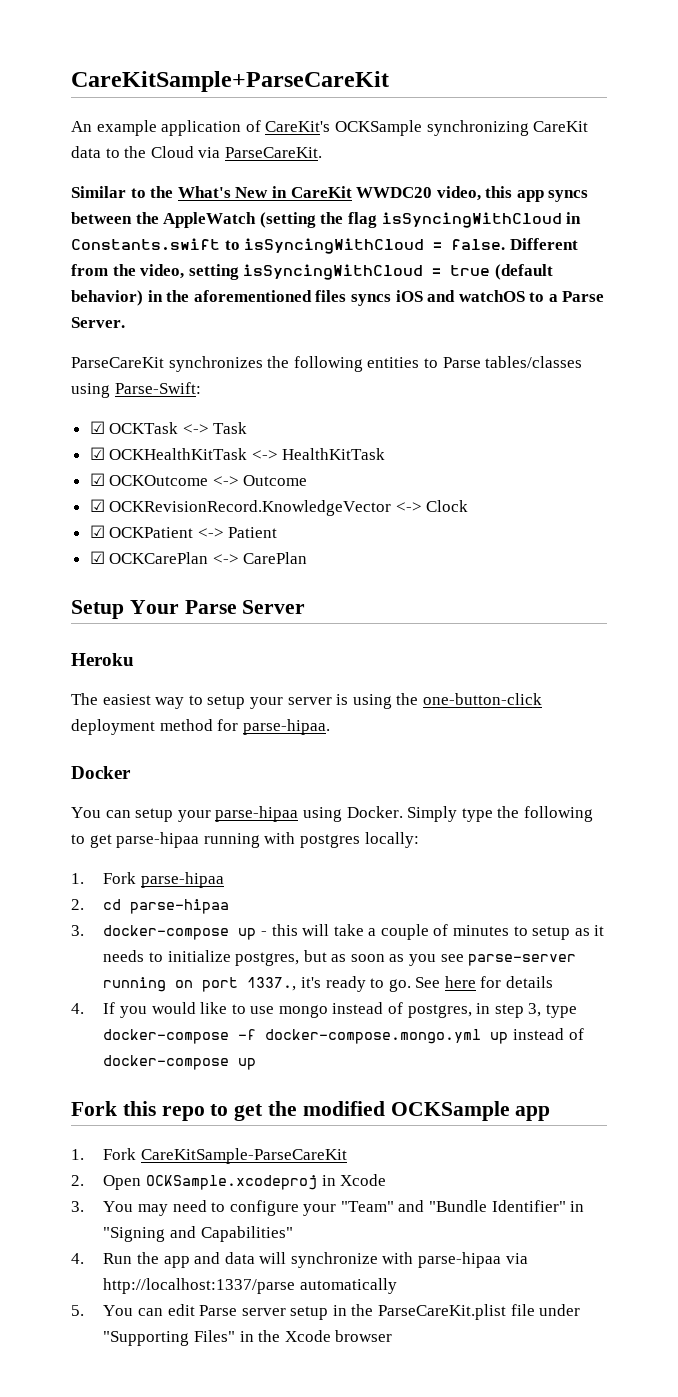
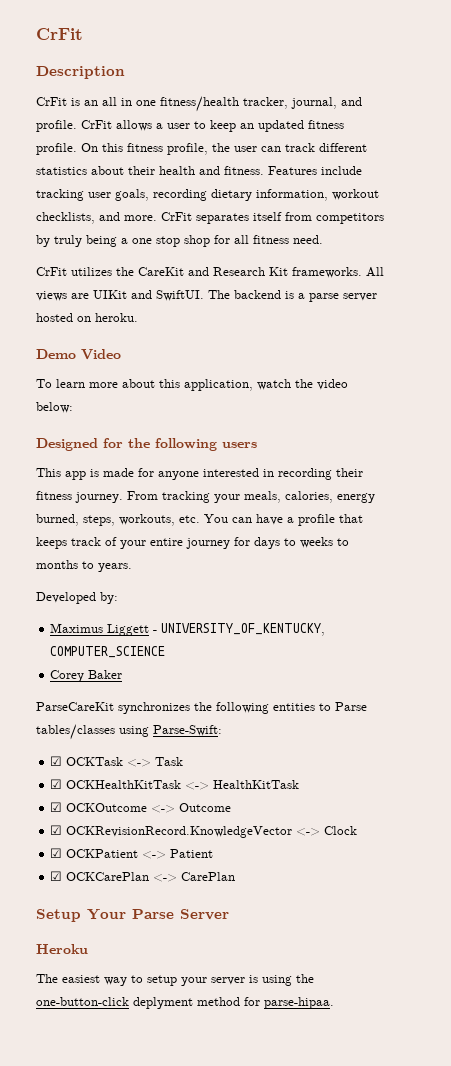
[71,71,389,92] [71,120,589,136] [71,146,322,158] [71,186,589,202] [71,212,582,228] [71,238,578,254] [71,264,553,280] [71,290,605,306] [71,317,125,328] CareKitSample+ParseCareKit // An example application of CareKit's OCKSample synchronizing CareKit data to the Cloud via ParseCareKit. // Similar to the What's New in CareKit WWDC20 video, this app syncs between the AppleWatch (setting the flag isSyncingWithCloud in Constants.swift to isSyncingWithCloud = false. Different from the video, setting isSyncingWithCloud = true (default behavior) in the aforementioned files syncs iOS and watchOS to a Parse Server. -> [36,28,83,40] [36,66,125,79] [36,96,362,112] [36,120,344,132] [36,143,367,155] [36,166,362,175] [36,189,379,201] [36,212,384,224] [36,235,323,247] [36,267,384,278] [36,290,377,302] [36,313,138,322] [36,349,121,360] [36,379,348,391] [36,402,73,413] [36,438,257,451] [36,468,363,480] [36,491,375,503] [36,514,363,526] [36,537,349,549] [36,560,132,572] [36,592,118,604] [50,623,326,636] [50,646,166,658] [50,670,123,682] CrFit // Description // CrFit is an all in one fitness/health tracker, journal, and profile. CrFit allows a user to keep an updated fitness profile. On this fitness profile, the user can track different statistics about their health and fitness. Features include tracking user goals, recording dietary information, workout checklists, and more. CrFit separates itself from competitors by truly being a one stop shop for all fitness need. // CrFit utilizes the CareKit and Research Kit frameworks. All views are UIKit and SwiftUI. The backend is a parse server hosted on heroku. // Demo Video // To learn more about this application, watch the video below: // Designed for the following users // This app is made for anyone interested in recording their fitness journey. From tracking your meals, calories, energy burned, steps, workouts, etc. You can have a profile that keeps track of your entire journey for days to weeks to months to years. // Developed by: // Maximus Liggett - UNIVERSITY_OF_KENTUCKY, COMPUTER_SCIENCE // Corey Baker
[71,719,155,735] deployment -> [133,997,193,1009] deplyment
[71,766,131,779] [71,806,593,822] [71,832,419,848] [71,872,224,888] [71,899,230,914] [71,924,605,940] [103,950,577,966] [103,976,554,992] [71,1002,578,1018] [103,1028,584,1044] [103,1055,257,1070] [71,1101,551,1121] [71,1148,347,1164] [71,1174,387,1190] [71,1200,585,1216] [103,1226,293,1242] [71,1252,528,1268] [103,1278,397,1294] [71,1304,581,1320] [103,1330,393,1346] // Docker // You can setup your parse-hipaa using Docker. Simply type the following to get parse-hipaa running with postgres locally: // 1. Fork parse-hipaa // 2. cd parse-hipaa // 3. docker-compose up - this will take a couple of minutes to setup as it needs to initialize postgres, but as soon as you see parse-server running on port 1337., it's ready to go. See here for details // 4. If you would like to use mongo instead of postgres, in step 3, type docker-compose -f docker-compose.mongo.yml up instead of docker-compose up // Fork this repo to get the modified OCKSample app // 1. Fork CareKitSample-ParseCareKit // 2. Open OCKSample.xcodeproj in Xcode // 3. You may need to configure your "Team" and "Bundle Identifier" in "Signing and Capabilities" // 4. Run the app and data will synchronize with parse-hipaa via http://localhost:1337/parse automatically // 5. You can edit Parse server setup in the ParseCareKit.plist file under "Supporting Files" in the Xcode browser -> (334, 1003) none

